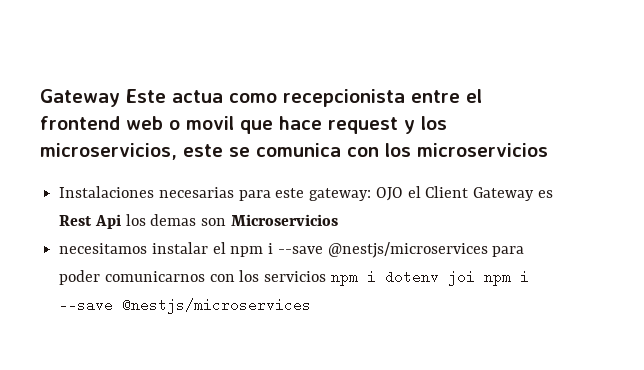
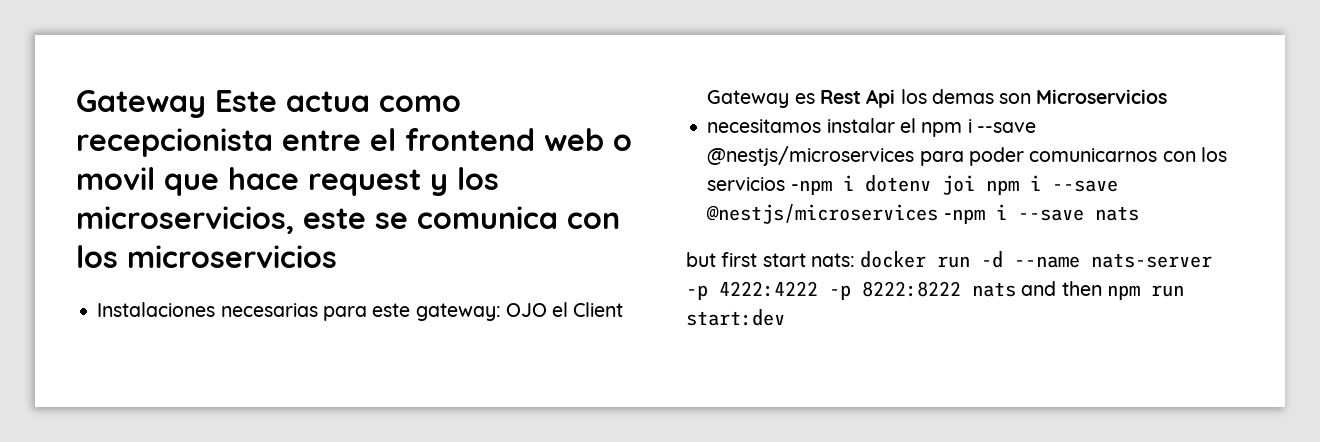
[330,275,358,286] npm -> [790,180,832,195] -npm
(312, 306) none -> [943,204,1139,224] [686,251,1213,268] [686,281,1184,300] [686,309,785,326] -npm i --save nats // but first start nats: docker run -d --name nats-server -p 4222:4222 -p 8222:8222 nats and then npm run start:dev

